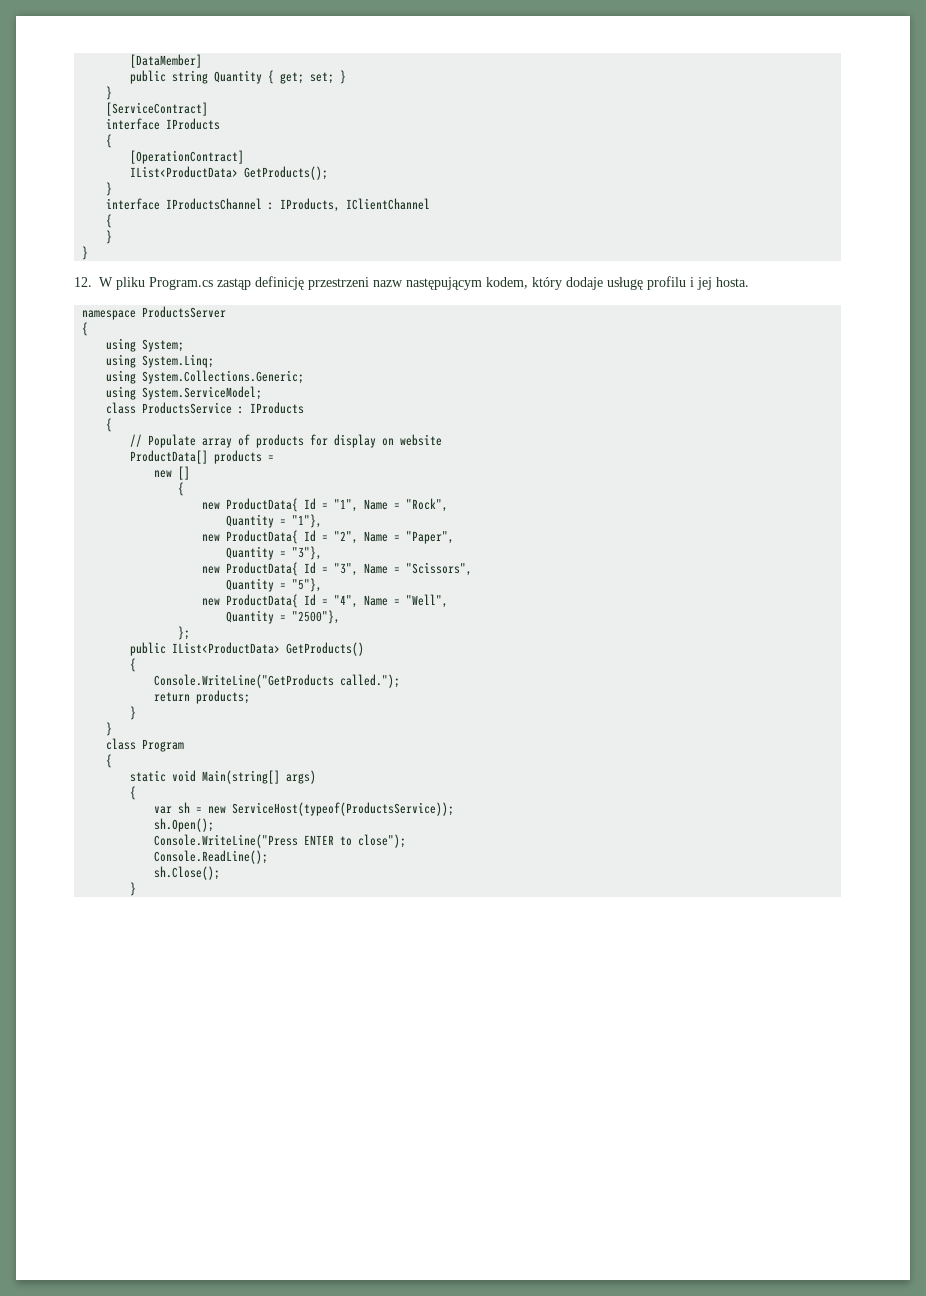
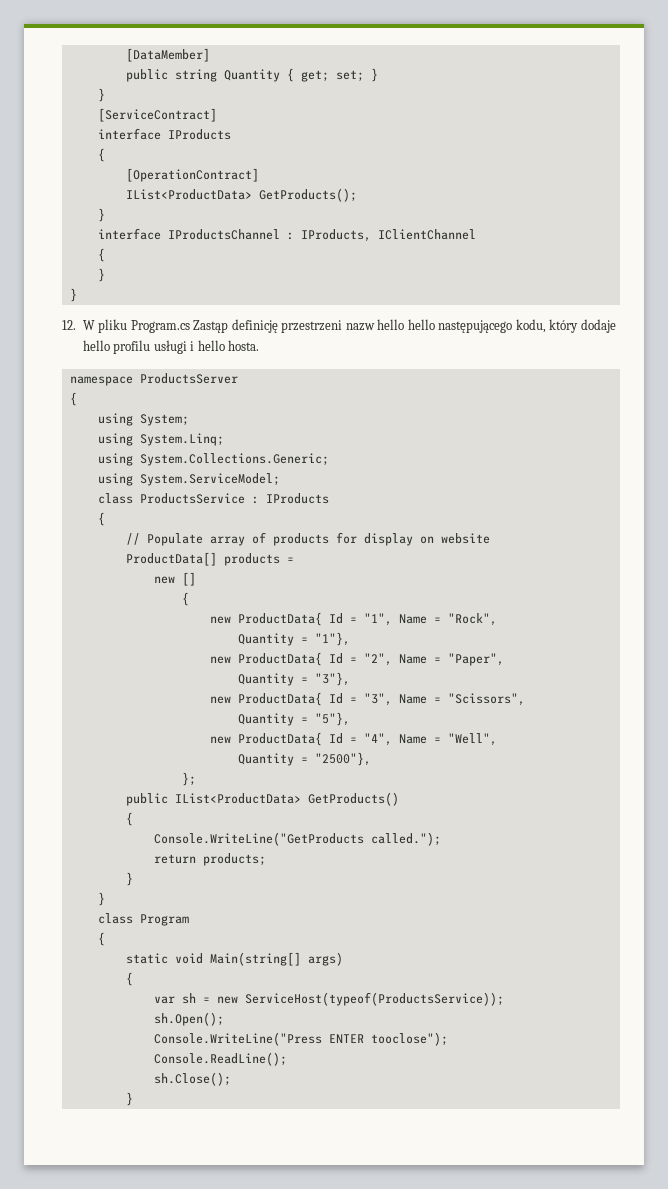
[217,278,251,290] zastąp -> [193,320,229,333] Zastąp
[406,276,712,290] następującym kodem, który dodaje usługę profilu i jej -> [377,319,616,333] [82,340,225,354] hello hello następującego kodu, który dodaje hello profilu usługi i hello
[340,834,407,848] to close"); -> [370,1032,448,1046] tooclose");

